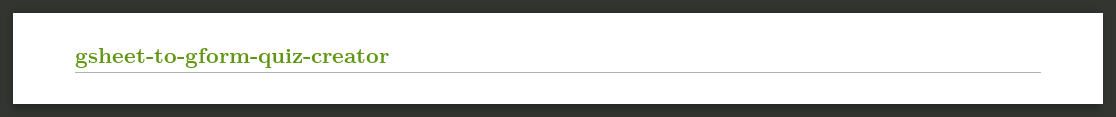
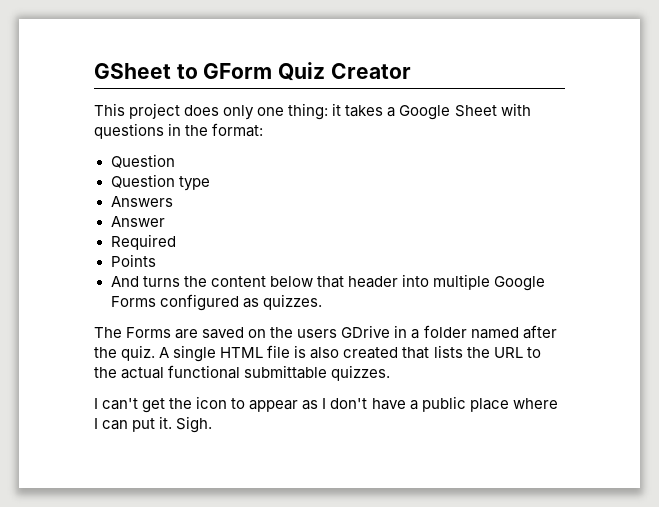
[75,48,389,68] gsheet-to-gform-quiz-creator -> [94,62,411,81] [94,103,531,120] [94,123,264,139] [110,154,175,168] [110,174,210,191] [110,196,173,207] [110,216,165,227] [110,234,176,250] [110,254,156,267] [110,274,545,291] [110,294,322,311] [94,325,557,339] [94,345,541,362] [94,365,391,381] [94,396,558,413] [94,416,213,433] GSheet to GForm Quiz Creator // This project does only one thing: it takes a Google Sheet with questions in the format: // Question // Question type // Answers // Answer // Required // Points // And turns the content below that header into multiple Google Forms configured as quizzes. // The Forms are saved on the users GDrive in a folder named after the quiz. A single HTML file is also created that lists the URL to the actual functional submittable quizzes. // I can't get the icon to appear as I don't have a public place where I can put it. Sigh.

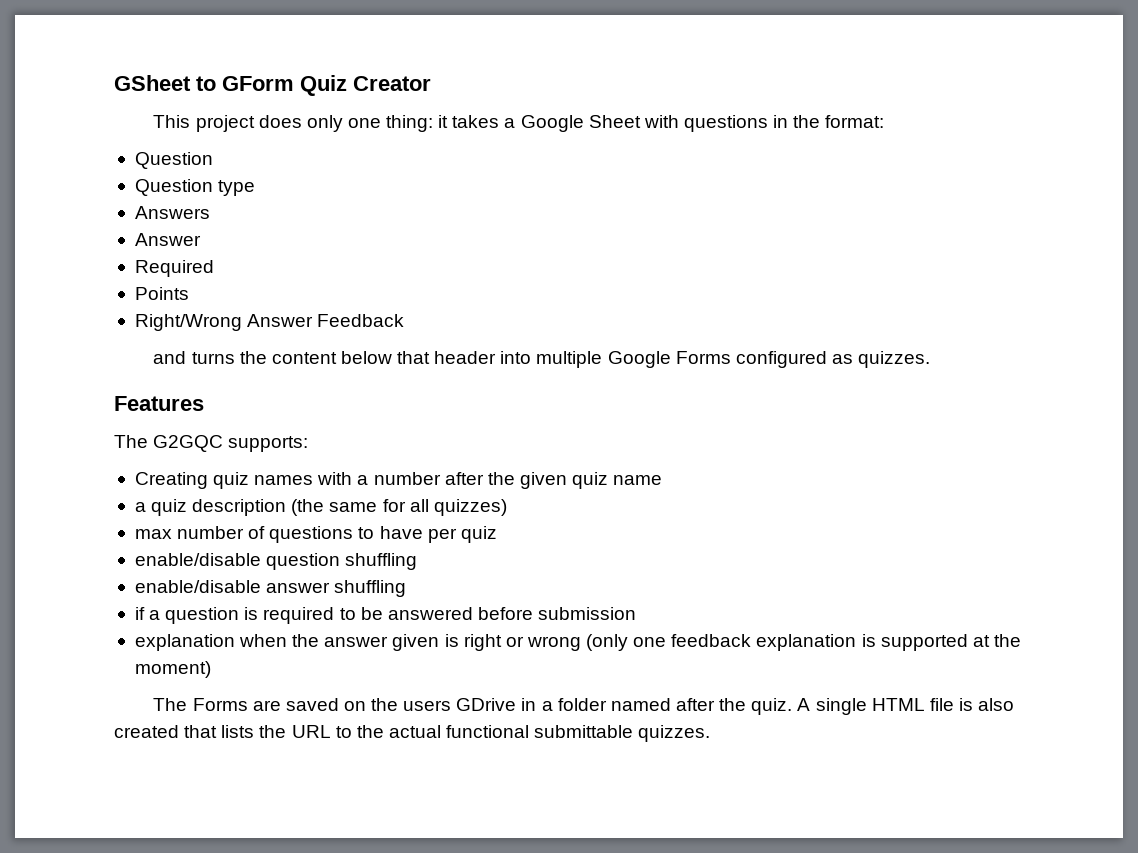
[110,276,139,287] And -> [134,314,405,331] [153,351,187,364] Right/Wrong Answer Feedback // and
(322, 302) none -> [114,396,204,411] [114,435,309,452] [134,472,663,489] [134,499,507,516] [134,526,497,543] [134,553,418,570] [134,580,407,597] [134,607,637,624] [134,634,1021,651] [134,661,211,678] // Features // The G2GQC supports: // Creating quiz names with a number after the given quiz name // a quiz description (the same for all quizzes) // max number of questions to have per quiz // enable/disable question shuffling // enable/disable answer shuffling // if a question is required to be answered before submission // explanation when the answer given is right or wrong (only one feedback explanation is supported at the moment)
[94,396,558,413] [94,416,213,433] // I can't get the icon to appear as I don't have a public place where I can put it. Sigh. -> (711, 733) none

